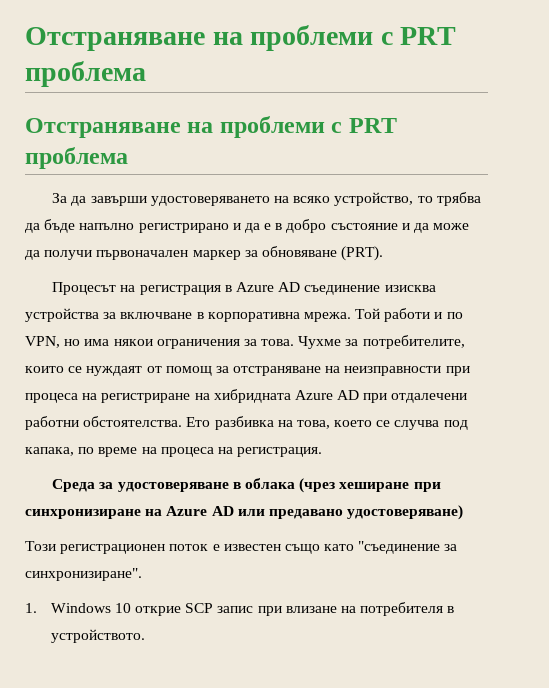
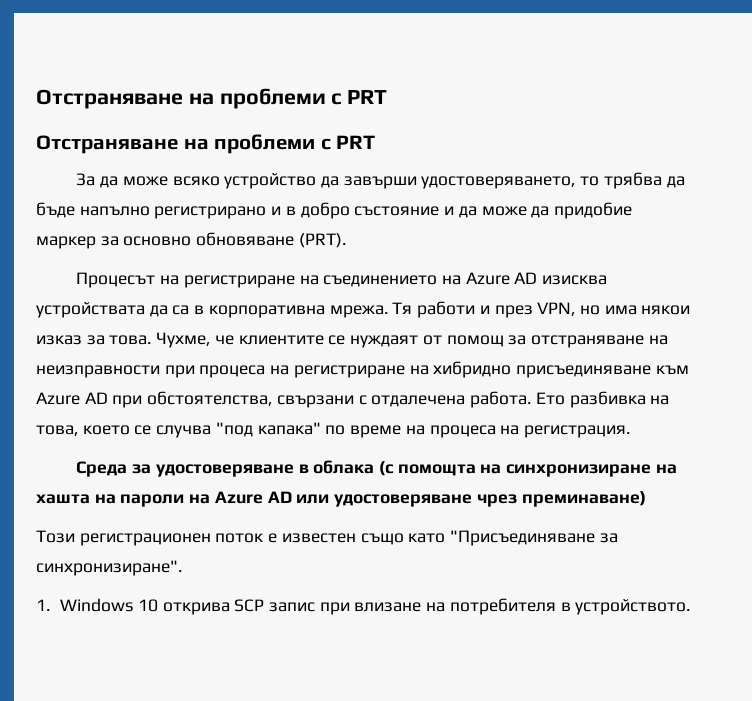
[25,25,457,51] [25,61,146,87] [25,116,397,138] [25,147,128,169] Отстраняване на проблеми с PRT проблема // Отстраняване на проблеми с PRT проблема -> [36,88,388,109] [36,134,376,154] Отстраняване на проблеми с PRT // Отстраняване на проблеми с PRT
[90,192,414,206] завърши удостоверяването на всяко устройство, -> [122,173,576,189] може всяко устройство да завърши удостоверяването,
[244,223,272,233] да е -> (282, 210) none
[44,250,189,260] получи първоначален -> [553,202,632,219] придобие
(258, 253) none -> [123,236,192,246] основно
[139,282,436,295] [25,308,193,322] регистрация в Azure AD съединение изисква устройства за включване -> [183,272,608,288] [36,302,190,318] регистриране на съединението на Azure AD изисква устройствата да са
[355,308,381,319] Той -> [392,302,413,314] Тя
[446,312,463,319] по -> [494,305,533,318] през
[156,339,240,349] ограничения -> [36,335,82,345] изказ
[298,335,465,349] [25,366,64,373] Чухме за потребителите, които -> [156,332,324,348] Чухме, че клиентите
[213,389,468,403] [25,416,183,430] хибридната Azure AD при отдалечени работни обстоятелства. -> [433,361,689,378] [36,391,532,408] хибридно присъединяване към Azure AD при обстоятелства, свързани с отдалечена работа.
[443,420,468,430] [25,447,74,456] под капака, -> [215,422,321,437] "под капака"
[299,478,441,493] [25,505,464,520] (чрез хеширане при синхронизиране на Azure AD или предавано удостоверяване) -> [378,461,677,477] [36,491,646,507] (с помощта на синхронизиране на хашта на пароли на Azure AD или удостоверяване чрез преминаване)
[358,541,441,554] "съединение -> [450,530,596,546] "Присъединяване
[134,606,181,616] открие -> [162,602,230,615] открива

